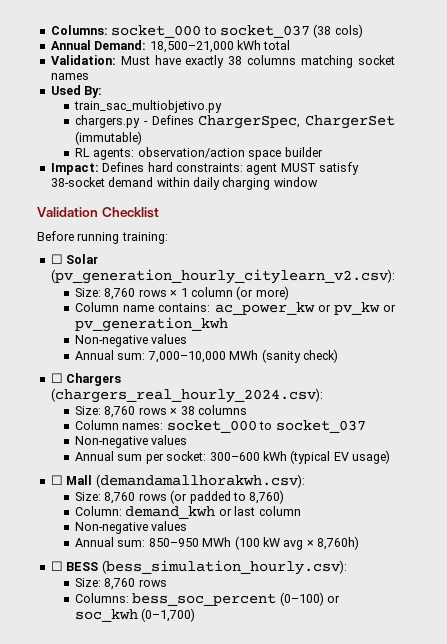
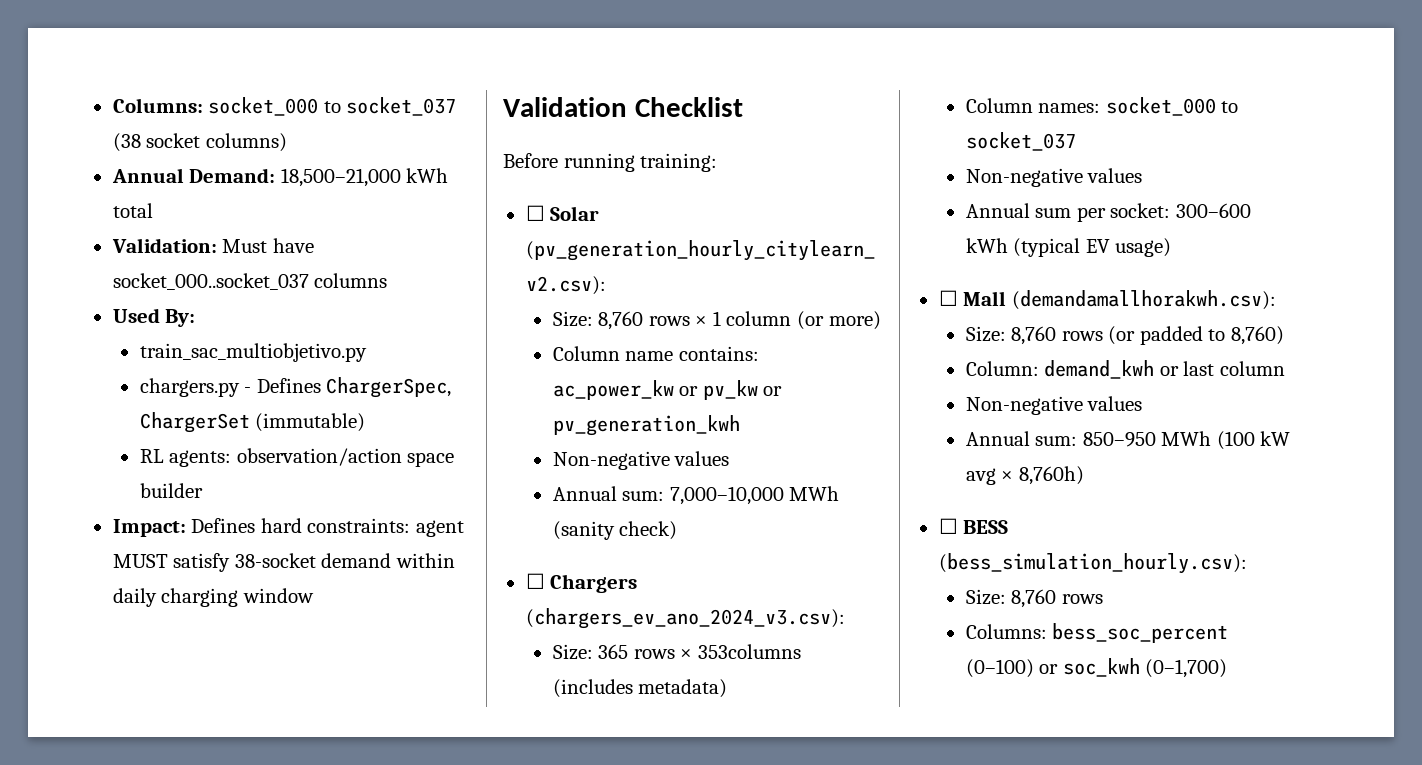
[334,24,363,38] cols) -> [146,133,287,152] socket columns)
[185,55,395,68] [50,73,89,80] exactly 38 columns matching socket names -> [112,273,388,290] socket_000..socket_037 columns
[50,388,323,403] [74,405,247,418] (chargers_real_hourly_2024.csv): // Size: 8,760 rows × 38 columns -> [525,608,845,629] [552,644,801,660] [552,679,728,698] (chargers_ev_ano_2024_v3.csv): // Size: 365 rows × 353columns (includes metadata)

